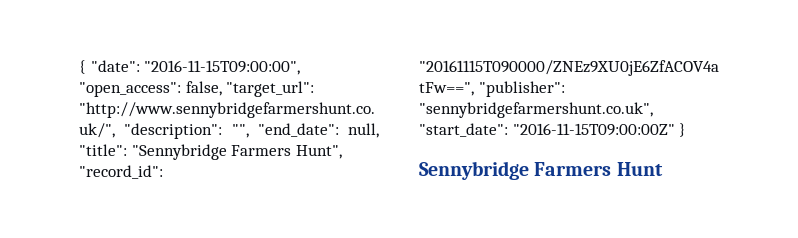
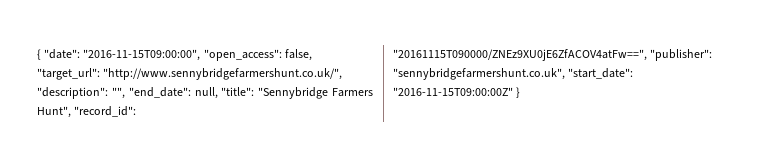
[419,161,663,180] // Sennybridge Farmers Hunt -> (521, 92) none

